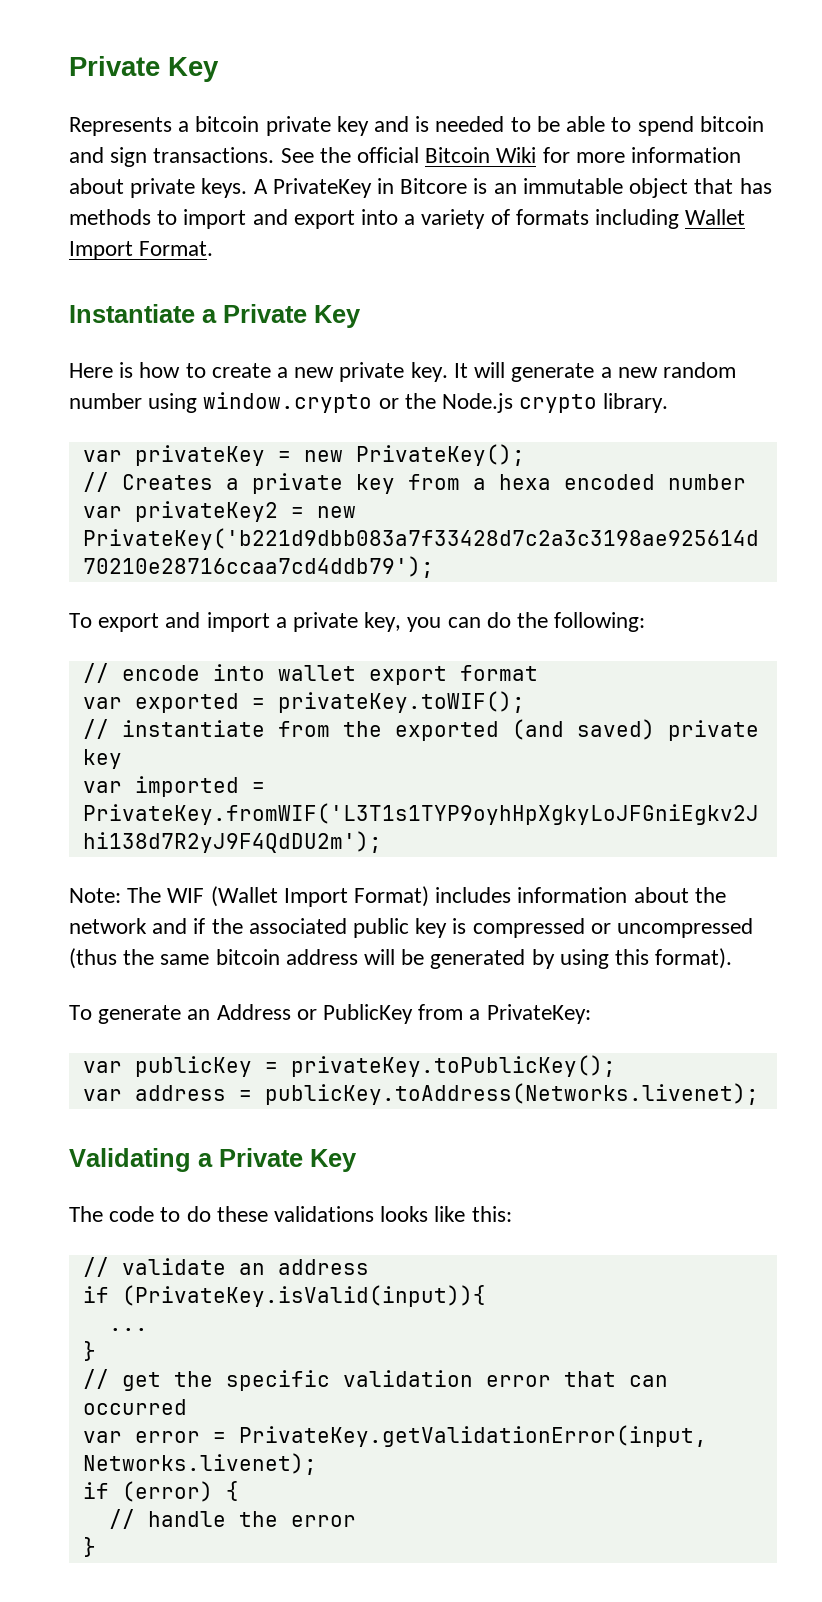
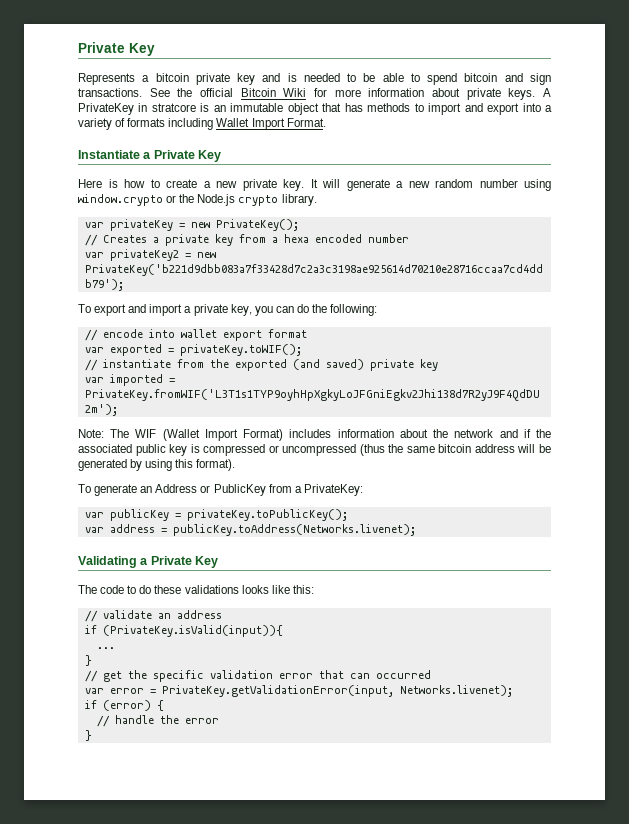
[400,178,468,194] Bitcore -> [151,103,196,112] stratcore

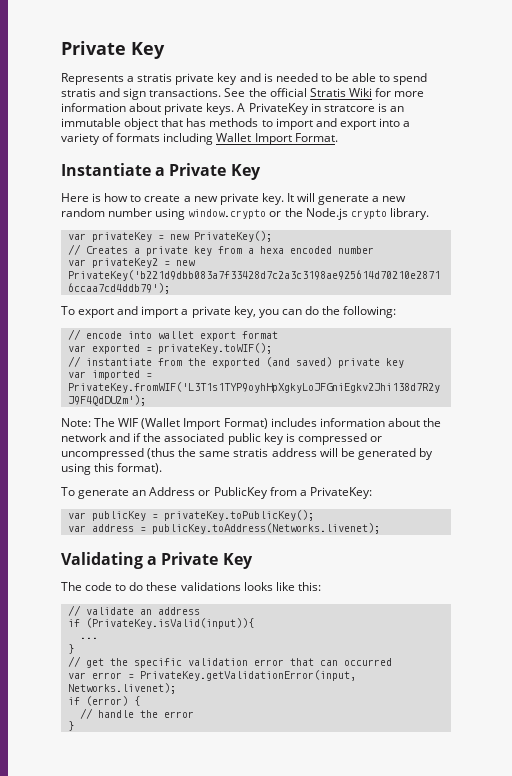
[155,73,189,82] bitcoin -> [137,73,173,82] stratis
[464,73,498,82] bitcoin -> [61,88,96,97] stratis
[240,88,276,97] Bitcoin -> [309,88,346,97] Stratis
[438,444,472,453] bitcoin -> [233,448,269,457] stratis

